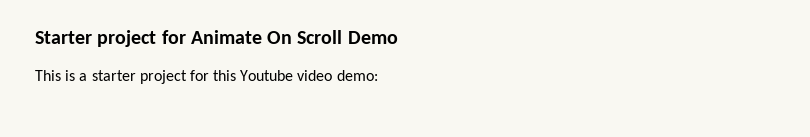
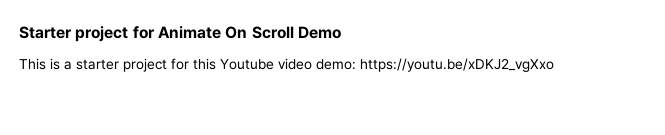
(378, 75) none -> [360,58,554,72] https://youtu.be/xDKJ2_vgXxo

